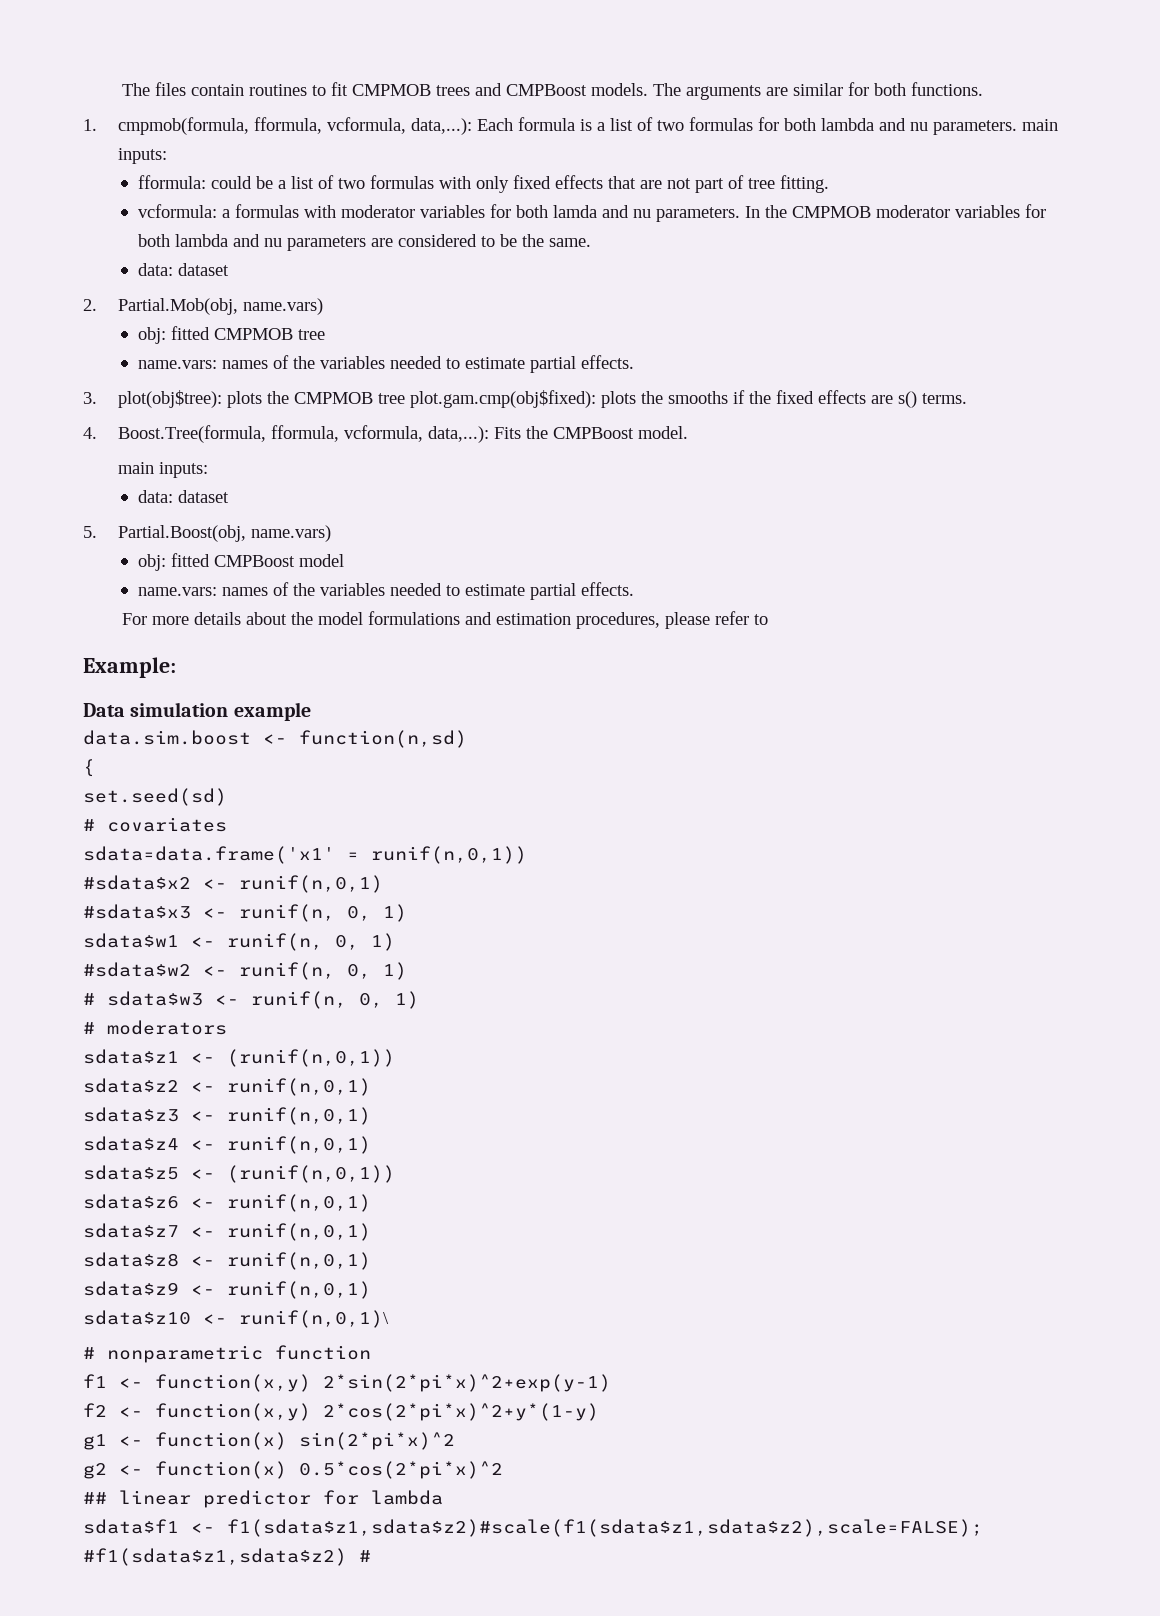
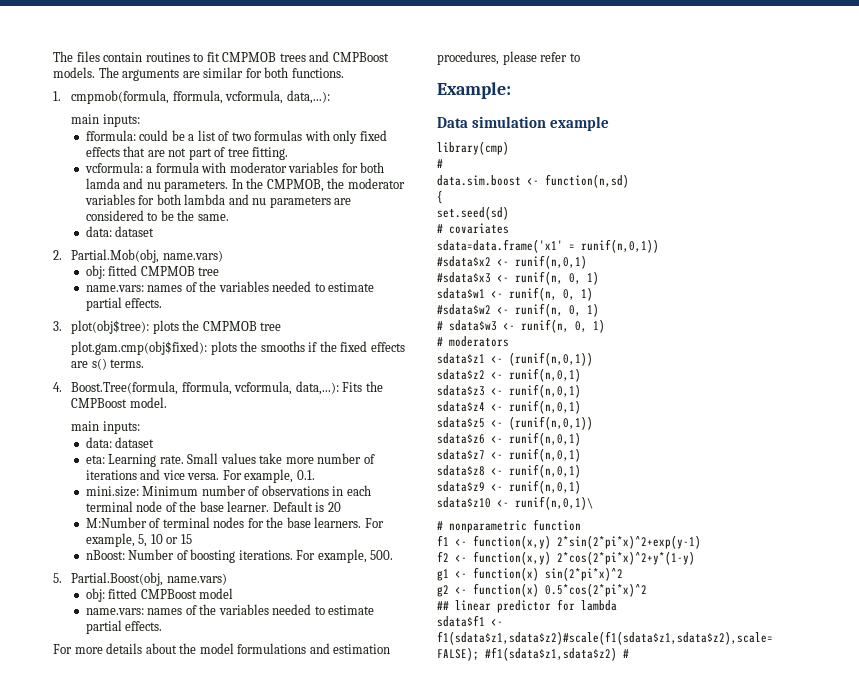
[476,117,1017,135] Each formula is a list of two formulas for both lambda and nu parameters. -> (330, 97) //
[234,204,299,218] formulas -> [155,162,199,173] formula
[791,206,871,218] CMPMOB -> [266,178,345,192] CMPMOB, the
(405, 398) none -> (282, 326) //
(229, 496) none -> [85,453,375,467] [85,469,315,483] [85,485,371,497] [85,501,341,512] [85,517,384,528] [85,533,192,547] [85,549,394,563] // eta: Learning rate. Small values take more number of iterations and vice versa. For example, 0.1. // mini.size: Minimum number of observations in each terminal node of the base learner. Default is 20 // M:Number of terminal nodes for the base learners. For example, 5, 10 or 15 // nBoost: Number of boosting iterations. For example, 500.
(311, 711) none -> [437,141,509,155] [437,159,443,168] // library(cmp) // #

